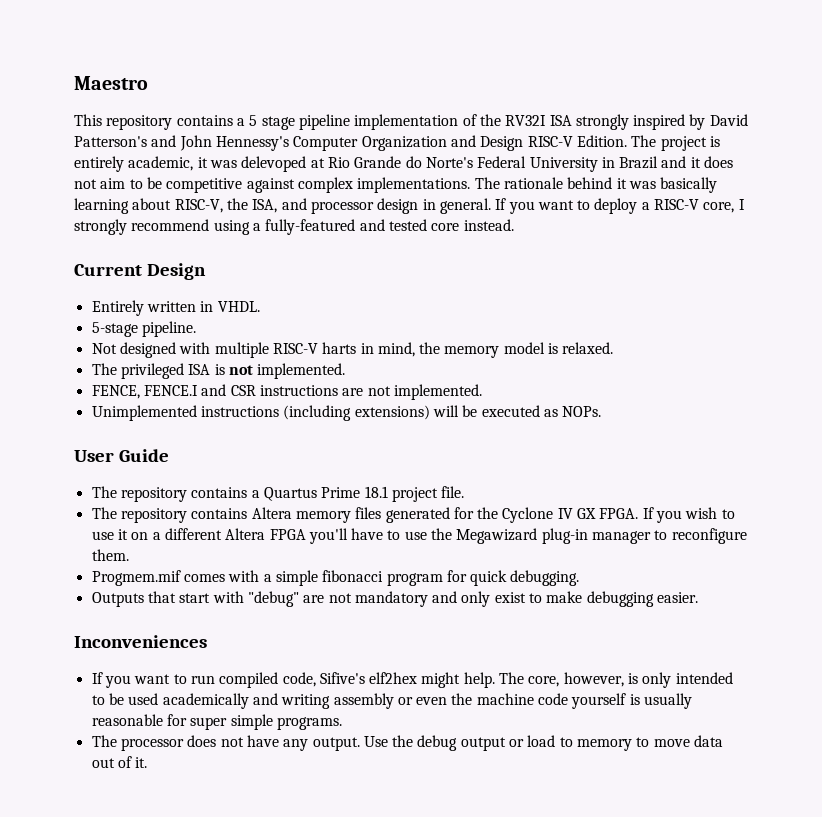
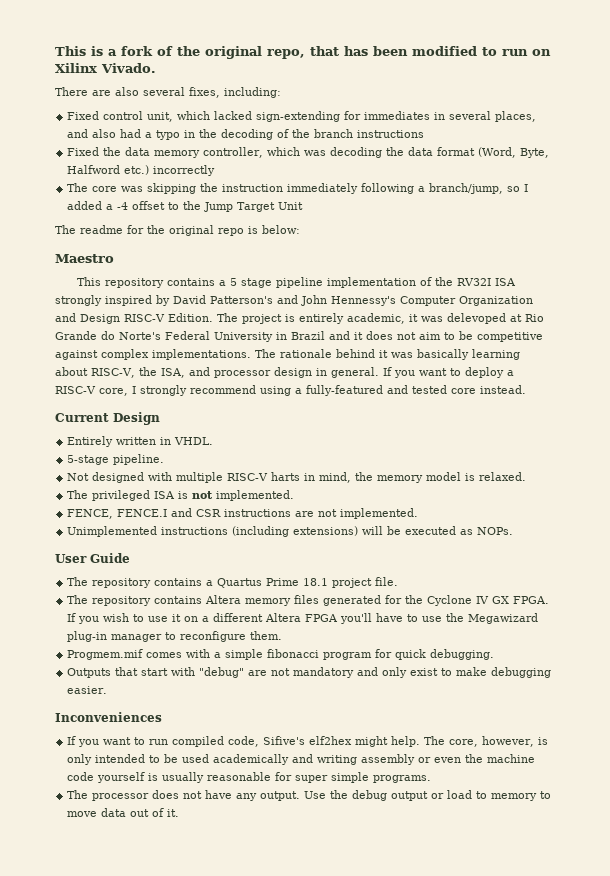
(74, 83) none -> [55,46,551,59] [55,63,156,73] [55,87,281,98] [67,111,537,122] [67,129,425,140] [67,147,550,158] [67,165,216,176] [67,183,529,194] [67,201,304,212] [55,225,300,236] This is a fork of the original repo, that has been modified to run on Xilinx Vivado. // There are also several fixes, including: // Fixed control unit, which lacked sign-extending for immediates in several places, and also had a typo in the decoding of the branch instructions // Fixed the data memory controller, which was decoding the data format (Word, Byte, Halfword etc.) incorrectly // The core was skipping the instruction immediately following a branch/jump, so I added a -4 offset to the Jump Target Unit // The readme for the original repo is below: //

